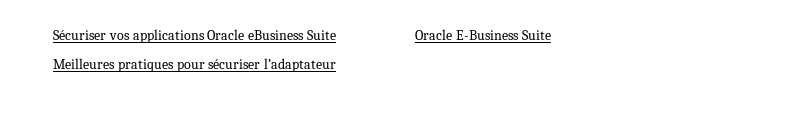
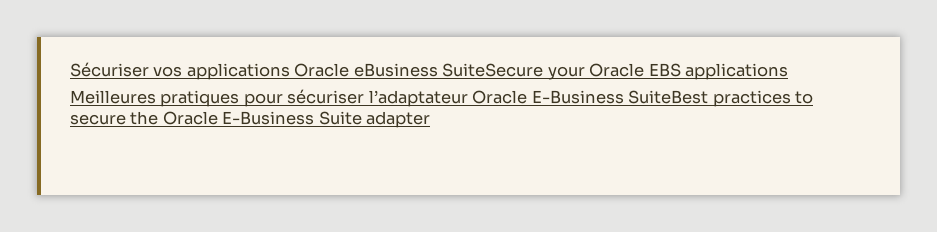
[306,30,336,40] Suite -> [442,63,789,80] SuiteSecure your Oracle EBS applications
[521,30,551,40] Suite -> [628,90,814,107] [70,111,431,128] SuiteBest practices to secure the Oracle E-Business Suite adapter

